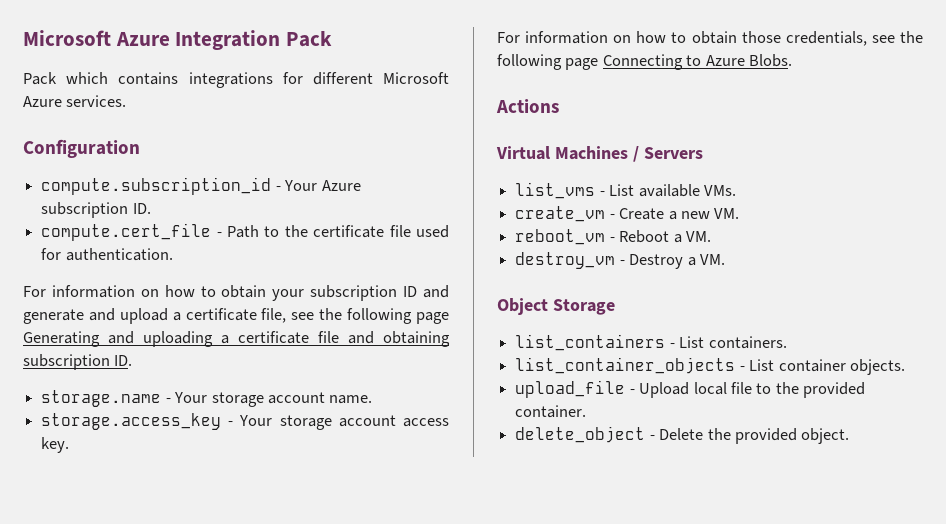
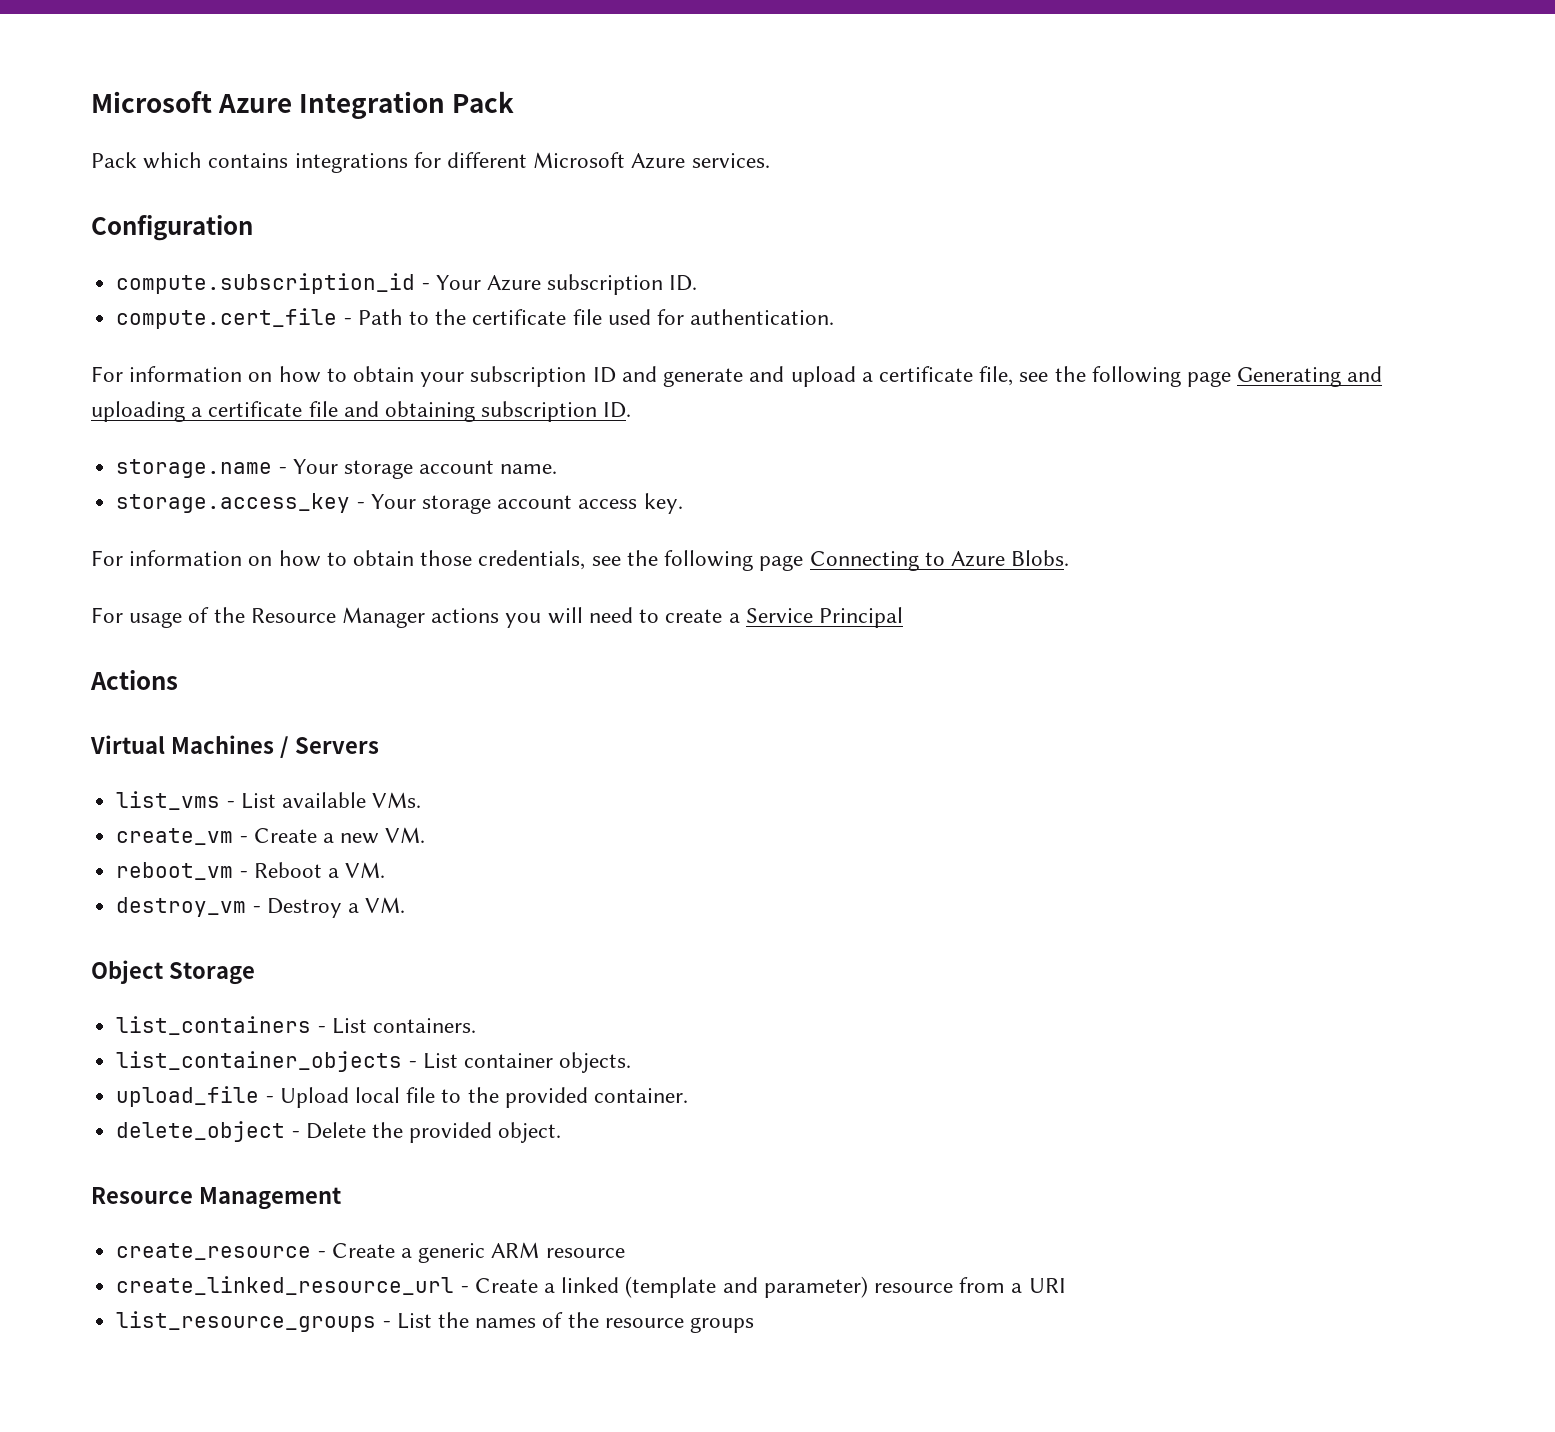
(793, 60) none -> [91,607,903,628] // For usage of the Resource Manager actions you will need to create a Service Principal
(850, 436) none -> [91,1187,341,1210] [116,1242,625,1263] [116,1276,1066,1298] [116,1311,754,1333] // Resource Management // create_resource - Create a generic ARM resource // create_linked_resource_url - Create a linked (template and parameter) resource from a URI // list_resource_groups - List the names of the resource groups

